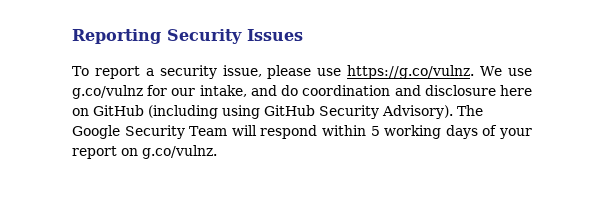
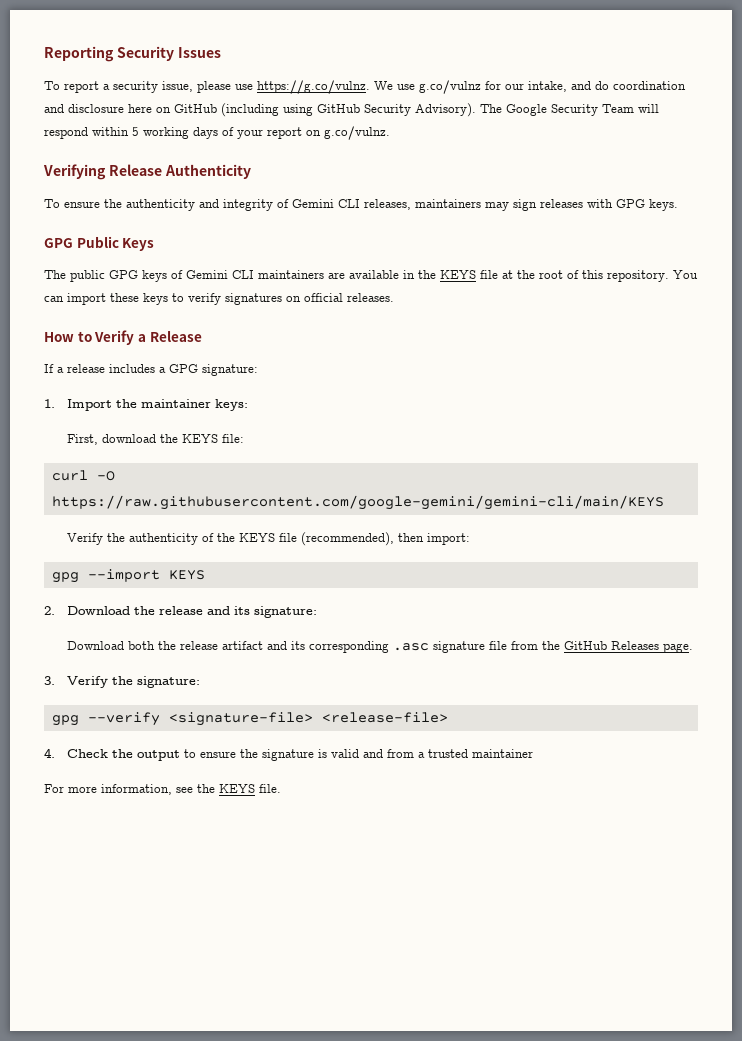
(217, 152) none -> [43,164,251,180] [44,199,678,211] [44,236,155,251] [44,270,698,282] [44,293,394,305] [44,330,202,345] [44,364,258,376] [44,399,249,411] [67,434,245,445] [51,470,115,481] [51,495,664,510] [67,532,471,546] [51,569,205,583] [44,606,318,618] [67,641,694,653] [44,676,201,688] [51,712,448,726] [44,748,534,761] [44,784,281,795] // Verifying Release Authenticity // To ensure the authenticity and integrity of Gemini CLI releases, maintainers may sign releases with GPG keys. // GPG Public Keys // The public GPG keys of Gemini CLI maintainers are available in the KEYS file at the root of this repository. You can import these keys to verify signatures on official releases. // How to Verify a Release // If a release includes a GPG signature: // 1. Import the maintainer keys: // First, download the KEYS file: // curl -O https://raw.githubusercontent.com/google-gemini/gemini-cli/main/KEYS // Verify the authenticity of the KEYS file (recommended), then import: // gpg --import KEYS // 2. Download the release and its signature: // Download both the release artifact and its corresponding .asc signature file from the GitHub Releases page. // 3. Verify the signature: // gpg --verify <signature-file> <release-file> // 4. Check the output to ensure the signature is valid and from a trusted maintainer // For more information, see the KEYS file.

